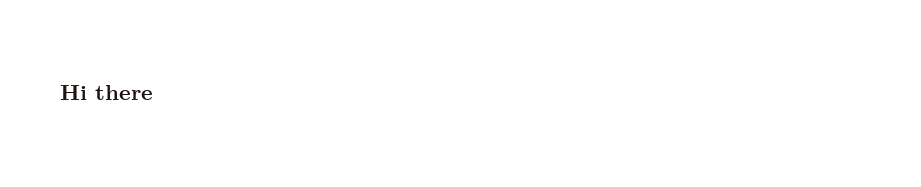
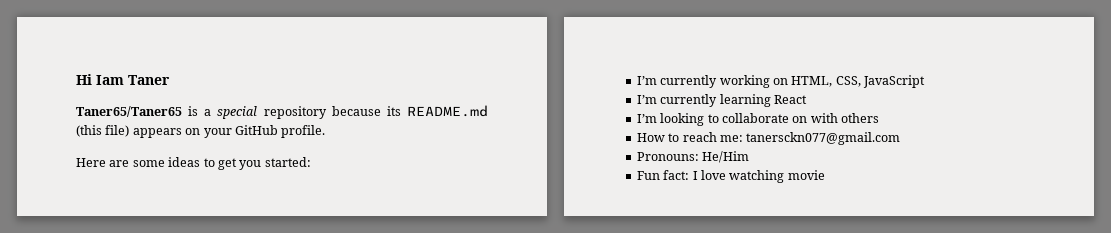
[95,85,153,100] there -> [96,75,170,85] [76,105,488,119] [76,125,326,138] [76,157,311,170] [636,75,925,88] [636,94,807,107] [636,113,879,126] [636,132,901,145] [636,151,750,163] [636,170,825,183] Iam Taner // Taner65/Taner65 is a special repository because its README.md (this file) appears on your GitHub profile. // Here are some ideas to get you started: // I’m currently working on HTML, CSS, JavaScript // I’m currently learning React // I’m looking to collaborate on with others // How to reach me: tanersckn077@gmail.com // Pronouns: He/Him // Fun fact: I love watching movie

